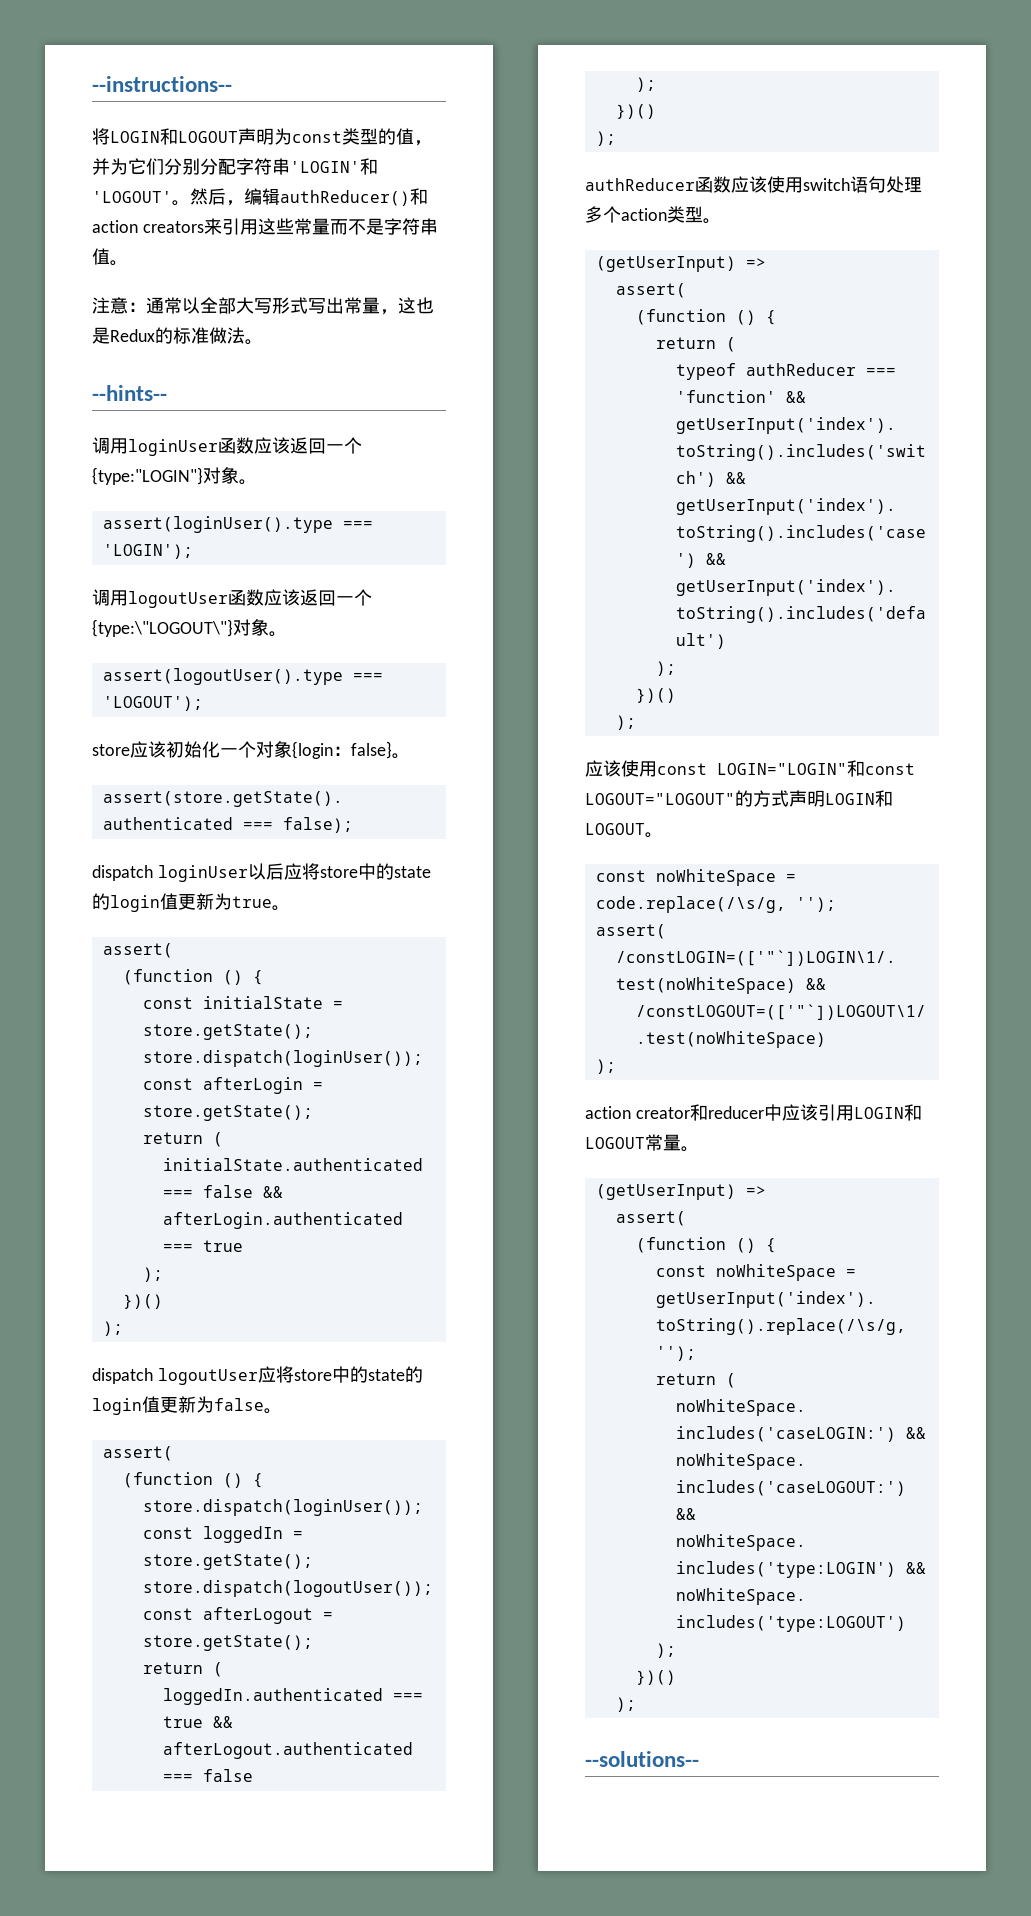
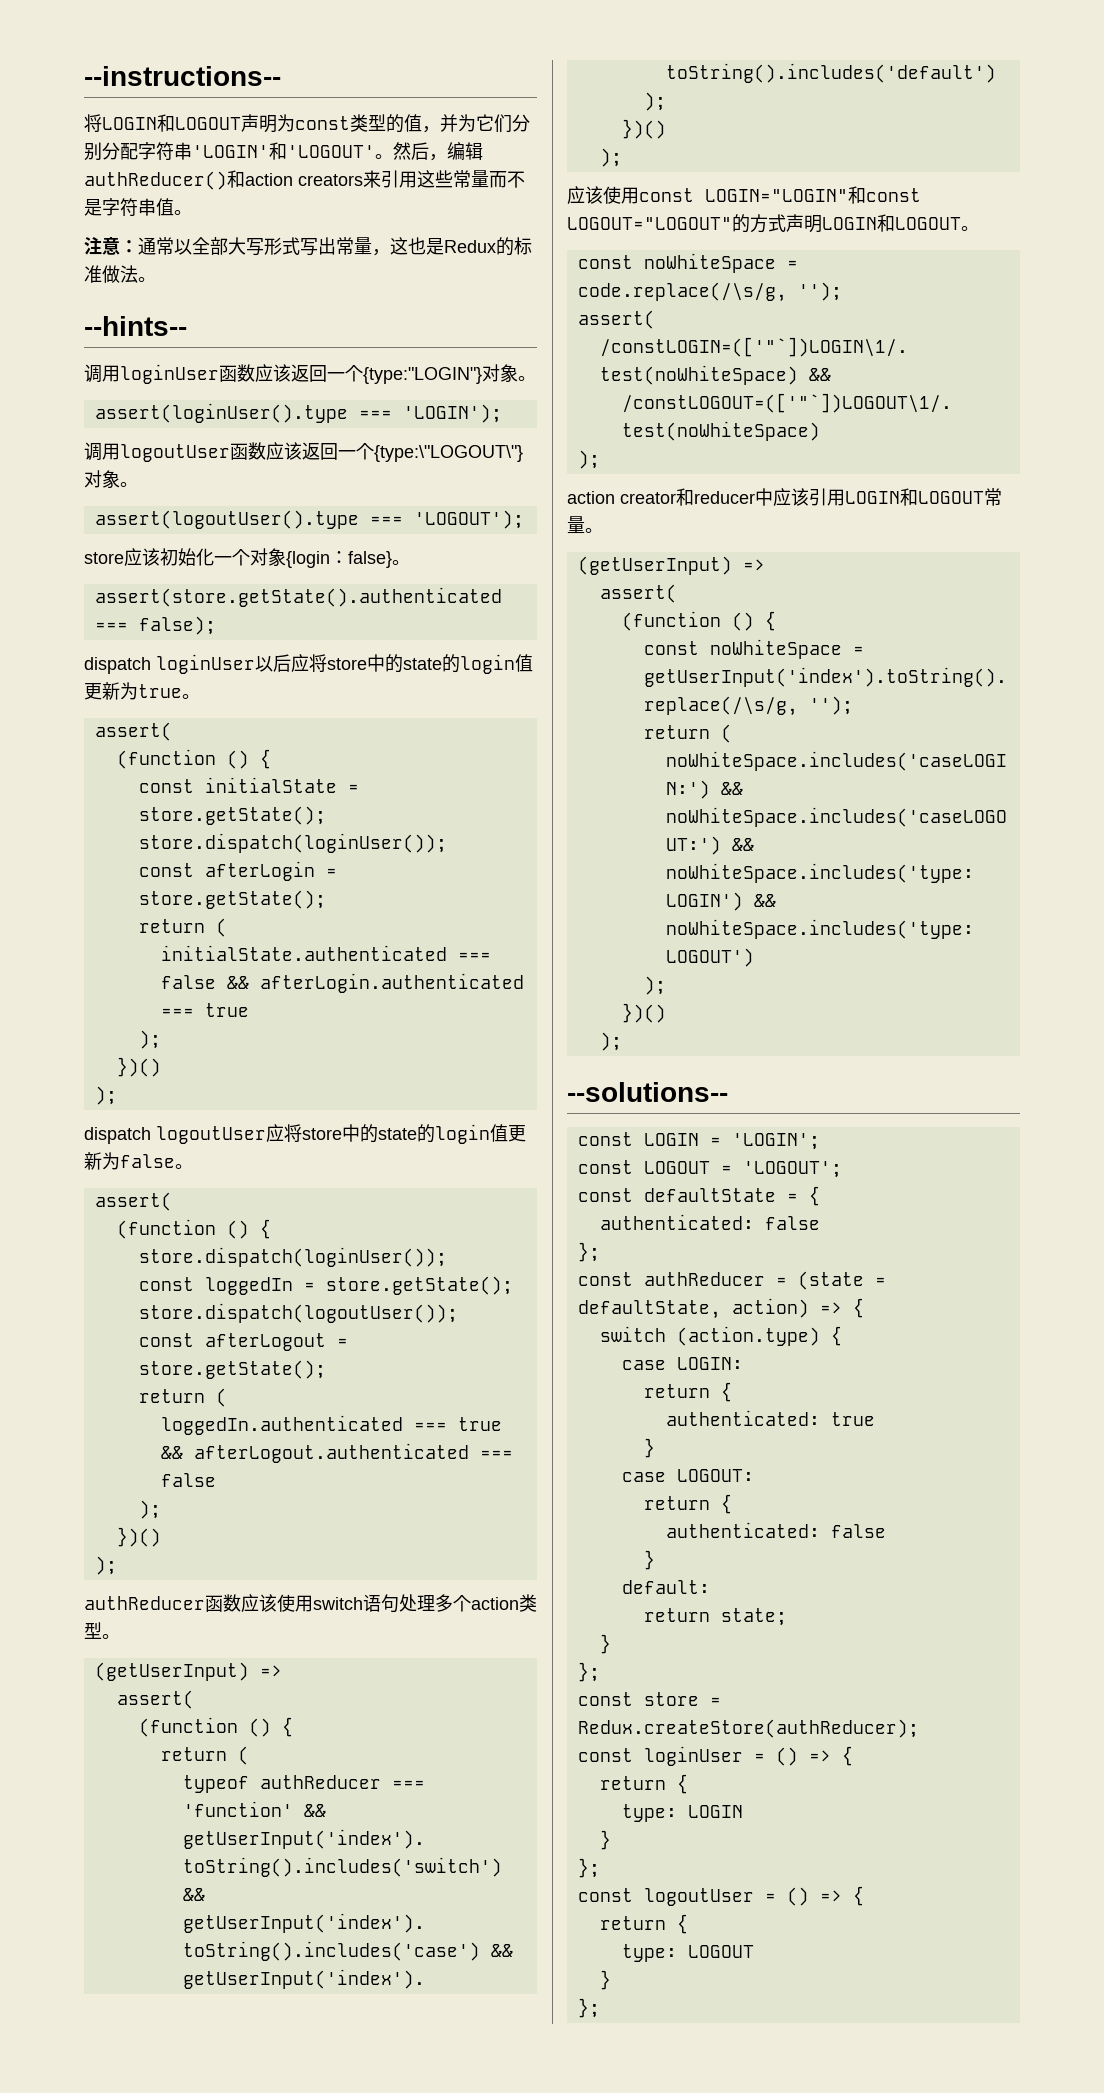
(699, 1759) none -> [577,1132,820,1150] [577,1160,842,1178] [577,1186,820,1206] [599,1214,820,1230] [577,1242,600,1262] [577,1271,886,1290] [577,1298,864,1319] [599,1326,842,1346] [621,1357,743,1370] [643,1382,732,1402] [665,1410,875,1426] [643,1438,655,1458] [621,1469,754,1482] [643,1494,732,1514] [665,1522,886,1538] [643,1550,655,1570] [621,1580,710,1594] [643,1608,787,1626] [599,1634,611,1654] [577,1662,600,1682] [577,1692,721,1706] [577,1719,919,1738] [577,1746,853,1766] [599,1774,688,1794] [621,1804,743,1822] [599,1830,611,1850] [577,1858,600,1878] [577,1886,864,1906] [599,1914,688,1934] [621,1944,754,1962] [599,1970,611,1990] [577,1998,600,2018] // const LOGIN = 'LOGIN'; // const LOGOUT = 'LOGOUT'; // const defaultState = { // authenticated: false // }; // const authReducer = (state = defaultState, action) => { // switch (action.type) { // case LOGIN: // return { // authenticated: true // } // case LOGOUT: // return { // authenticated: false // } // default: // return state; // } // }; // const store = Redux.createStore(authReducer); // const loginUser = () => { // return { // type: LOGIN // } // }; // const logoutUser = () => { // return { // type: LOGOUT // } // };

